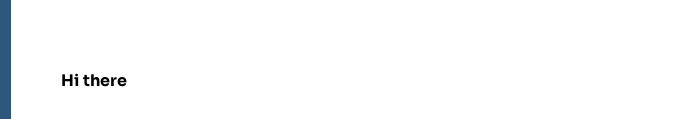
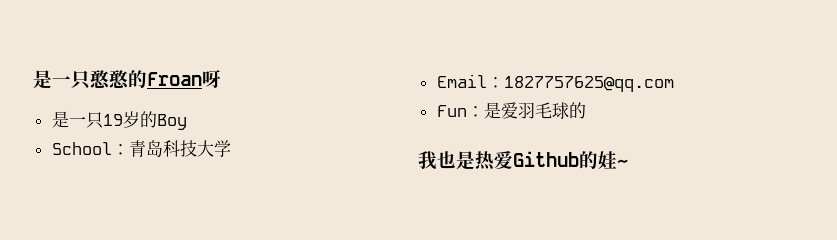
[61,73,128,87] Hi there -> [33,70,221,89] [51,111,187,130] [51,140,231,157] [436,74,674,92] [436,102,586,119] [418,151,628,171] 是一只憨憨的Froan呀 // 是一只19岁的Boy // School：青岛科技大学 // Email：1827757625@qq.com // Fun：是爱羽毛球的 // 我也是热爱Github的娃~

